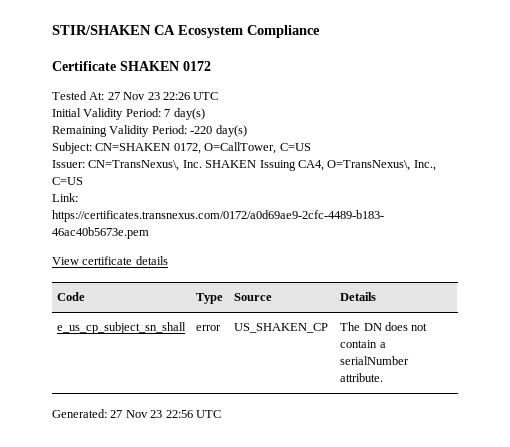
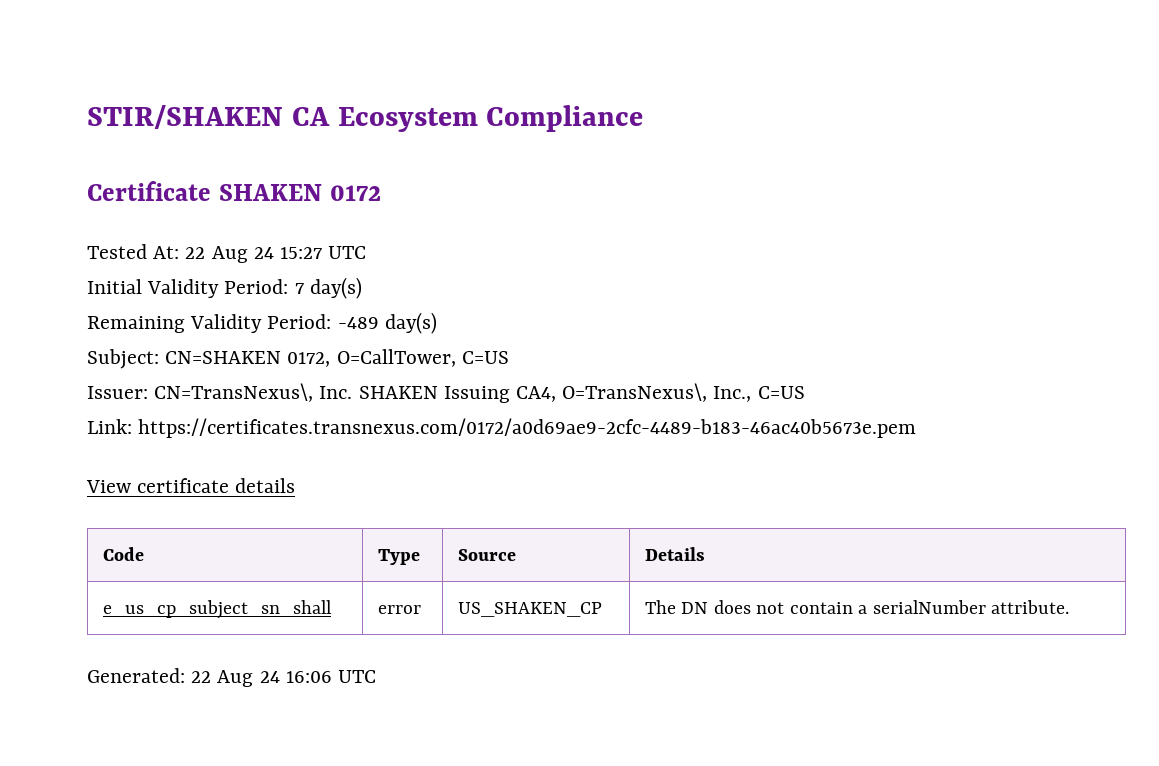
[107,92,190,100] 27 Nov 23 22:26 -> [185,246,323,263] 22 Aug 24 15:27
[190,126,213,134] -220 -> [337,317,379,329] -489
[110,410,193,418] 27 Nov 23 22:56 -> [191,670,332,687] 22 Aug 24 16:06

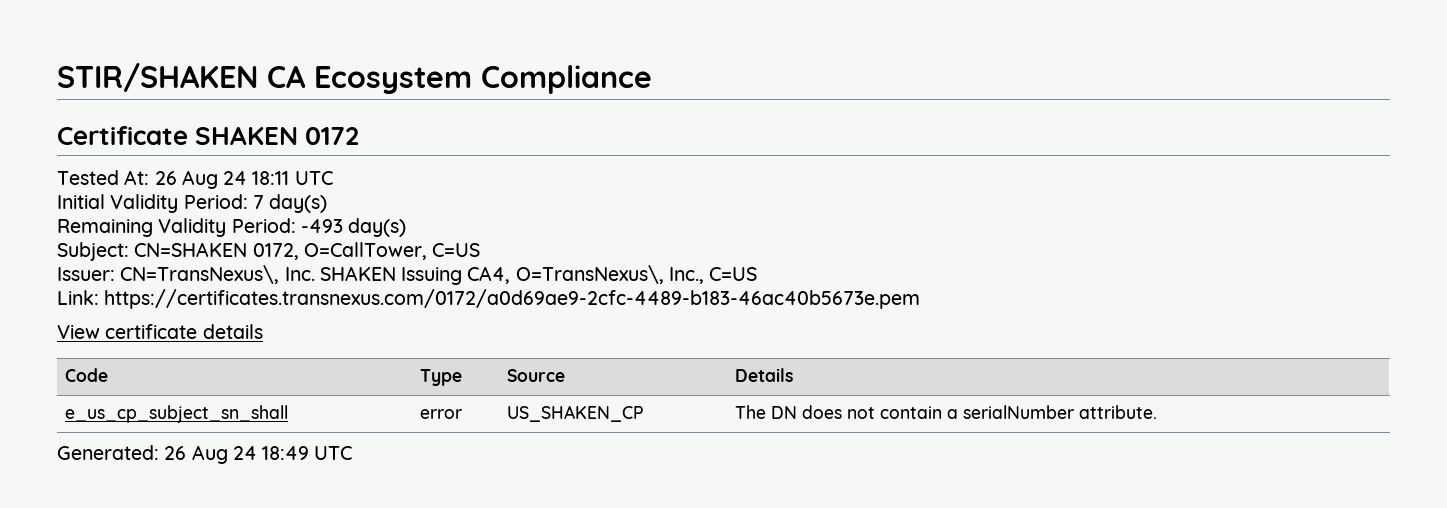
[185,246,323,263] 22 Aug 24 15:27 -> [154,170,290,189] 26 Aug 24 18:11
[337,317,379,329] -489 -> [300,219,343,233] -493
[191,670,332,687] 22 Aug 24 16:06 -> [164,445,310,464] 26 Aug 24 18:49

